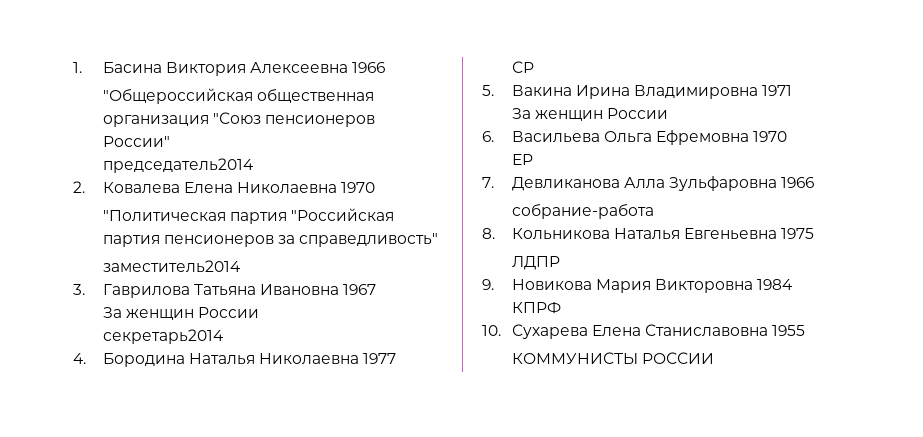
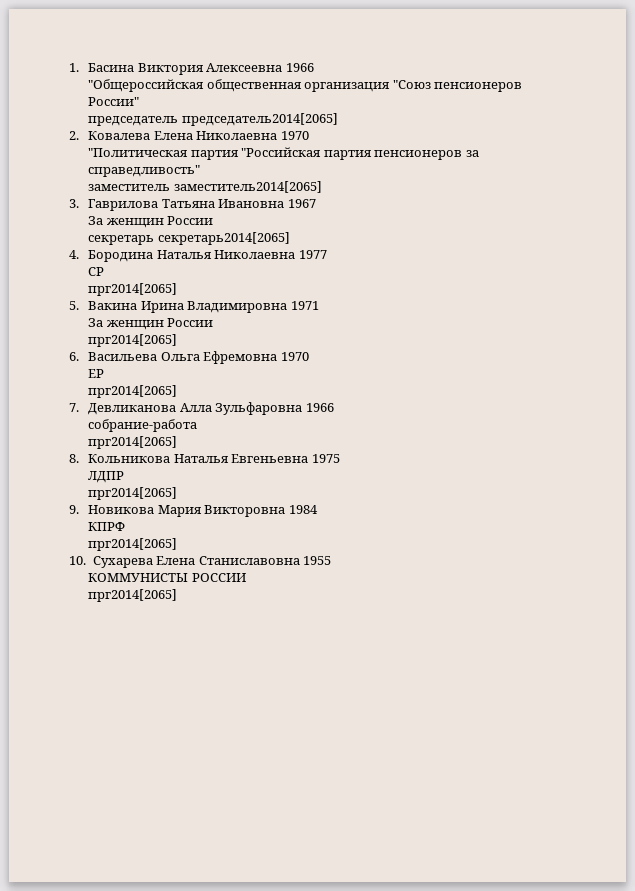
[102,158,254,173] председатель2014 -> [88,113,338,126] председатель председатель2014[2065]
[102,260,241,273] заместитель2014 -> [88,181,322,193] заместитель заместитель2014[2065]
[102,329,224,344] секретарь2014 -> [88,232,290,245] секретарь секретарь2014[2065]
(534, 67) none -> [88,283,178,296] // прг2014[2065]
(669, 113) none -> [88,334,178,347] // прг2014[2065]
(533, 159) none -> [88,385,178,398] // прг2014[2065]
(654, 211) none -> [88,436,178,449] // прг2014[2065]
(560, 263) none -> [88,487,178,500] // прг2014[2065]
(561, 307) none -> [88,538,178,551] // прг2014[2065]
(715, 358) none -> [88,589,178,602] // прг2014[2065]

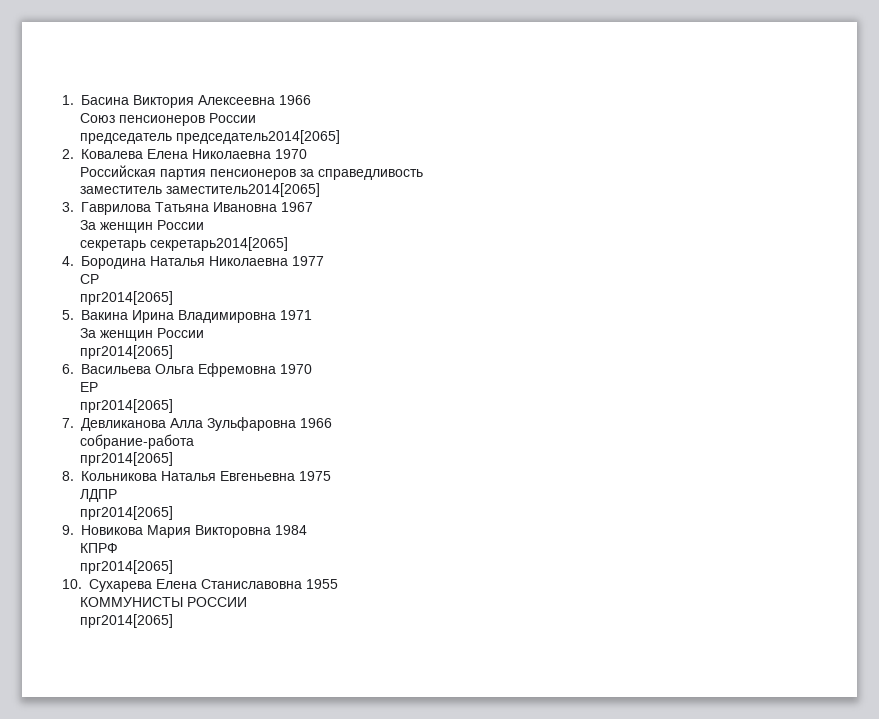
[88,79,523,92] [88,97,140,106] "Общероссийская общественная организация "Союз пенсионеров России" -> [80,113,257,126] Союз пенсионеров России
[88,147,322,160] "Политическая партия "Российская -> [80,165,157,177] Российская
[88,165,201,177] справедливость" -> [318,169,424,180] справедливость

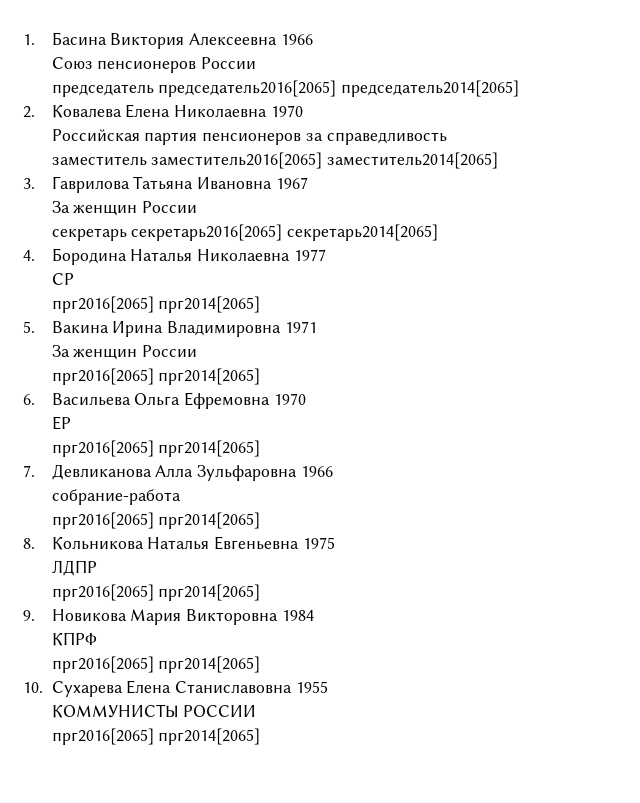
(173, 138) none -> [158,80,337,97] председатель2016[2065]
(163, 190) none -> [151,152,323,169] заместитель2016[2065]
(147, 245) none -> [131,224,283,241] секретарь2016[2065]
(100, 279) none -> [51,296,154,313] прг2016[2065]
(205, 333) none -> [51,368,154,385] прг2016[2065]
(99, 387) none -> [51,440,154,457] прг2016[2065]
(195, 441) none -> [51,512,154,529] прг2016[2065]
(118, 495) none -> [51,584,154,601] прг2016[2065]
(119, 548) none -> [51,656,154,673] прг2016[2065]
(248, 602) none -> [51,728,154,745] прг2016[2065]

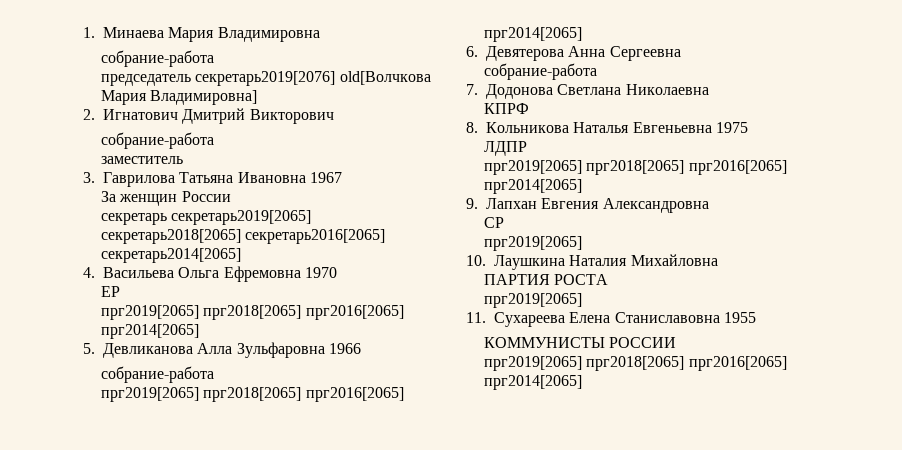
[51,32,313,49] [51,57,257,73] [51,80,520,97] [23,104,303,118] [51,129,447,145] Басина Виктория Алексеевна 1966 // Союз пенсионеров России // председатель председатель2016[2065] председатель2014[2065] // 2. Ковалева Елена Николаевна 1970 // Российская партия пенсионеров за справедливость -> [103,27,320,42] [100,50,214,67] [100,71,431,86] [100,90,258,105] [83,108,334,124] [100,132,214,149] Минаева Мария Владимировна // собрание-работа // председатель секретарь2019[2076] old[Волчкова Мария Владимировна] // 2. Игнатович Дмитрий Викторович // собрание-работа
[151,152,499,169] заместитель2016[2065] заместитель2014[2065] -> (183, 160) none
(127, 234) none -> [171,210,312,225] [100,229,241,244] секретарь2019[2065] секретарь2018[2065]
[51,248,326,265] [51,273,74,285] [51,296,261,313] [23,321,317,337] [51,345,198,360] [51,368,261,385] [23,394,35,405] Бородина Наталья Николаевна 1977 // СР // прг2016[2065] прг2014[2065] // 5. Вакина Ирина Владимировна 1971 // За женщин России // прг2016[2065] прг2014[2065] // 6. -> (95, 272) none
[51,440,261,457] [23,465,35,477] прг2016[2065] прг2014[2065] // 7. -> [100,305,404,320] [100,324,199,339] [83,343,95,354] прг2019[2065] прг2018[2065] прг2016[2065] прг2014[2065] // 5.
[51,512,261,529] прг2016[2065] прг2014[2065] -> [100,387,404,402] [483,27,582,42] [466,46,681,61] [483,63,597,80] [466,84,709,99] [483,103,529,114] прг2019[2065] прг2018[2065] прг2016[2065] прг2014[2065] // 6. Девятерова Анна Сергеевна // собрание-работа // 7. Додонова Светлана Николаевна // КПРФ
(97, 568) none -> [483,160,685,175] прг2019[2065] прг2018[2065]
[51,609,314,625] [51,632,97,646] [51,656,261,673] [23,681,123,697] Новикова Мария Викторовна 1984 // КПРФ // прг2016[2065] прг2014[2065] // 10. Сухарева -> [486,198,709,213] [483,217,504,228] [483,236,582,251] [466,254,718,270] [483,274,609,285] [483,293,582,308] [466,312,565,327] Лапхан Евгения Александровна // СР // прг2019[2065] // 10. Лаушкина Наталия Михайловна // ПАРТИЯ РОСТА // прг2019[2065] // 11. Сухареева
(257, 711) none -> [483,356,685,371] прг2019[2065] прг2018[2065]

